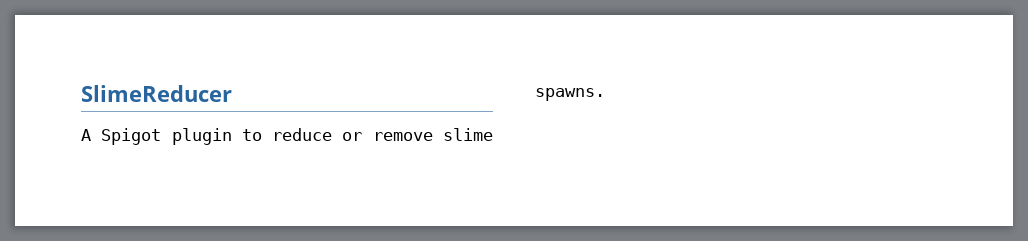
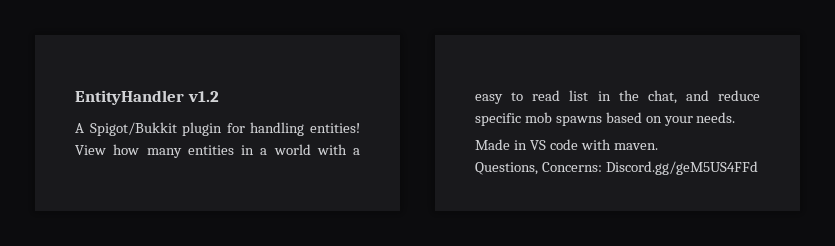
[81,85,232,102] SlimeReducer -> [75,90,219,105] EntityHandler v1.2
[101,128,493,145] [535,88,605,101] Spigot plugin to reduce or remove slime spawns. -> [89,122,360,136] [75,144,360,158] [475,90,760,104] [475,112,736,126] [475,139,658,150] [475,161,758,175] Spigot/Bukkit plugin for handling entities! View how many entities in a world with a easy to read list in the chat, and reduce specific mob spawns based on your needs. // Made in VS code with maven. // Questions, Concerns: Discord.gg/geM5US4FFd

